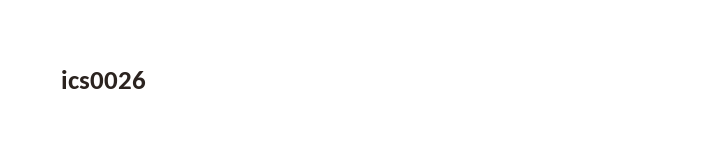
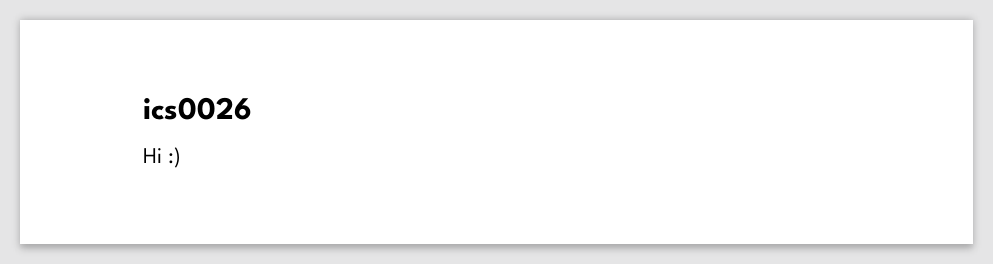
(146, 79) none -> [143,147,182,168] // Hi :)

